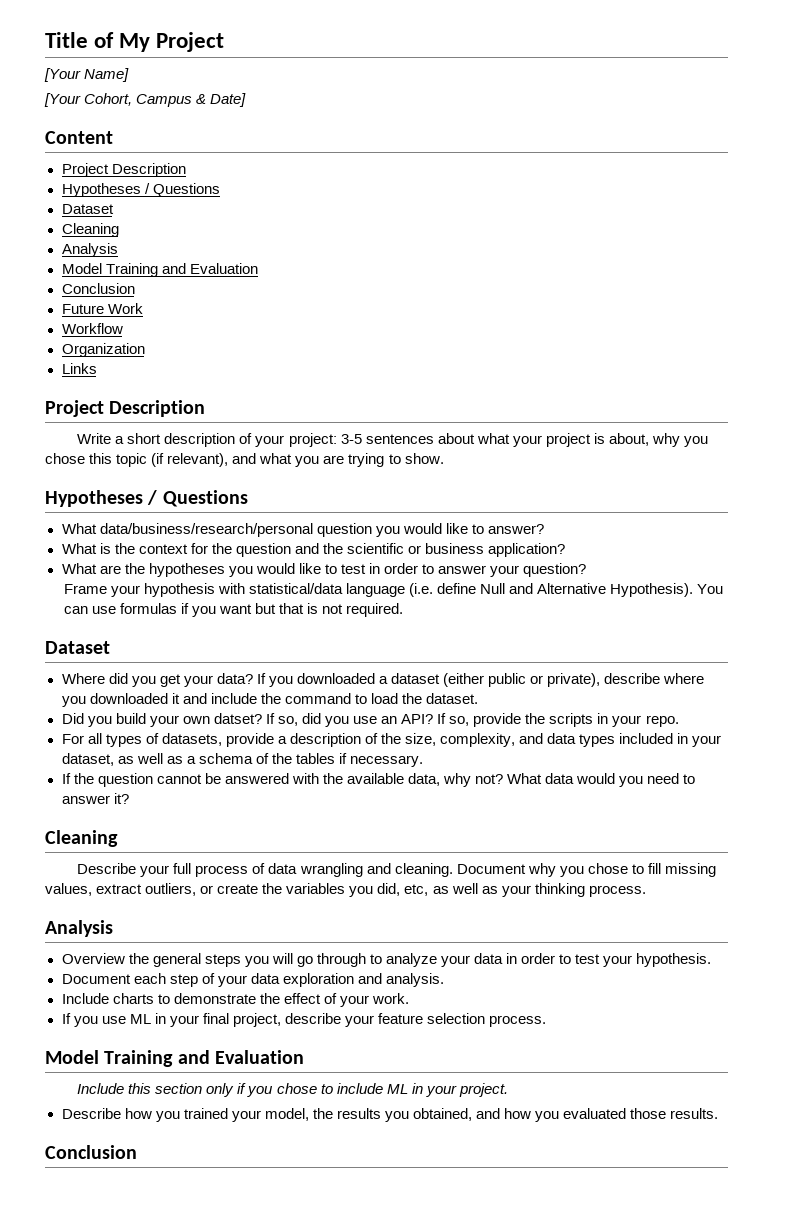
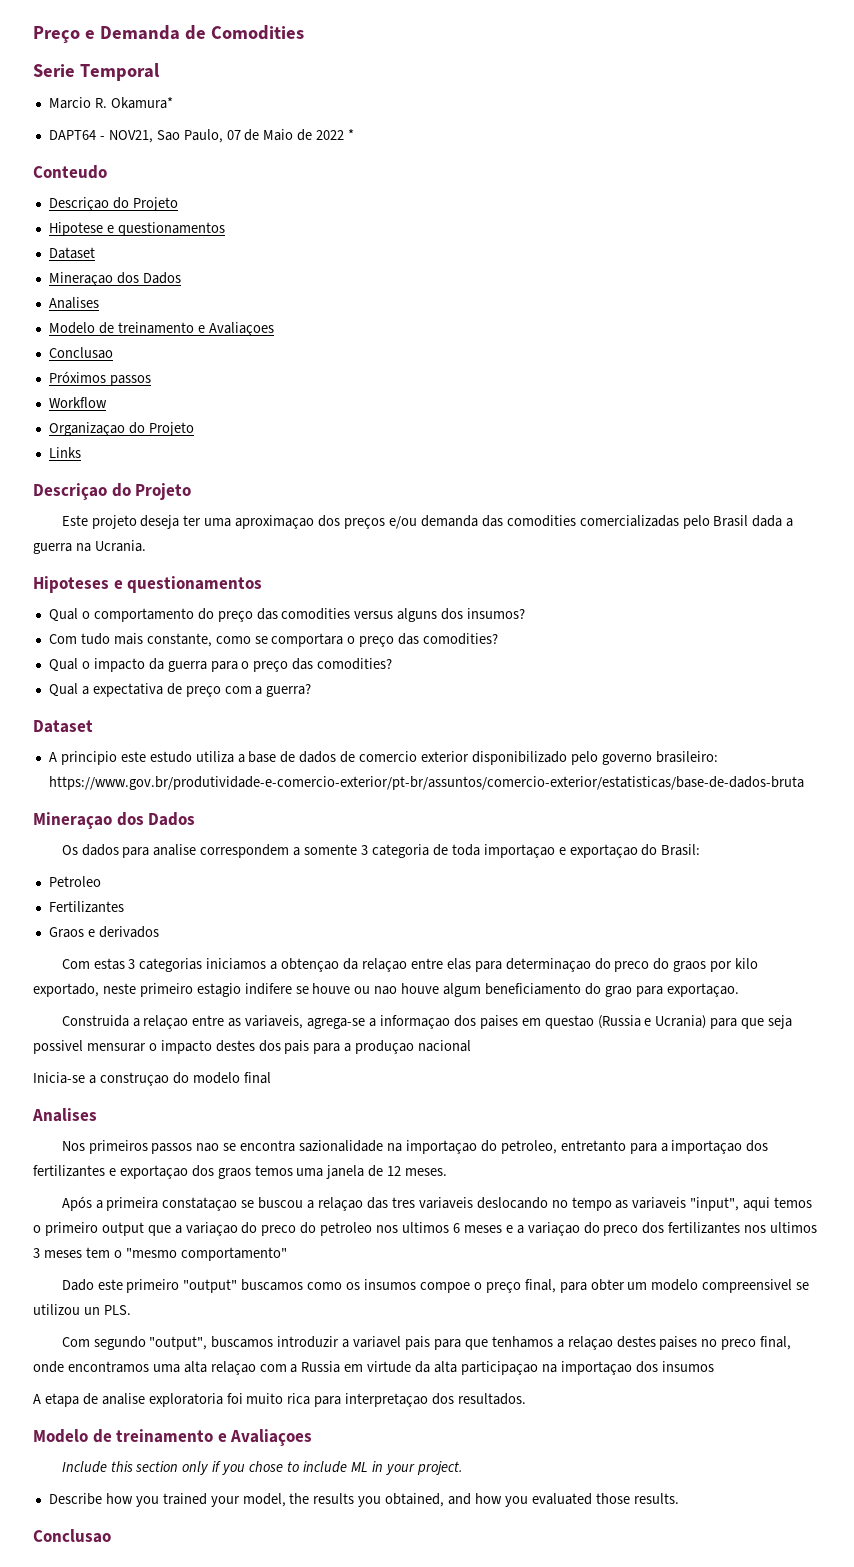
[45,32,225,52] [44,68,130,82] [44,93,247,107] [45,131,113,144] [61,163,186,177] [61,183,220,197] [61,204,114,214] [61,223,119,237] [61,243,118,257] [61,263,258,277] [61,283,135,294] [61,303,143,314] [61,323,123,334] [61,343,145,357] [61,363,97,374] [45,400,206,417] [77,433,709,447] [45,453,444,467] [45,490,248,507] [61,523,544,537] [61,543,566,557] [61,563,587,577] [63,583,724,597] [63,603,404,617] [45,641,110,654] [61,673,705,687] [61,693,479,707] [61,713,679,727] [61,733,722,747] [61,753,424,767] [61,773,696,787] [61,793,129,804] [45,830,118,847] [77,863,716,877] [45,883,646,897] [45,920,113,937] [61,953,712,967] [61,973,444,987] [61,993,409,1007] [61,1013,547,1027] [45,1050,305,1067] Title of My Project // [Your Name] // [Your Cohort, Campus & Date] // Content // Project Description // Hypotheses / Questions // Dataset // Cleaning // Analysis // Model Training and Evaluation // Conclusion // Future Work // Workflow // Organization // Links // Project Description // Write a short description of your project: 3-5 sentences about what your project is about, why you chose this topic (if relevant), and what you are trying to show. // Hypotheses / Questions // What data/business/research/personal question you would like to answer? // What is the context for the question and the scientific or business application? // What are the hypotheses you would like to test in order to answer your question? // Frame your hypothesis with statistical/data language (i.e. define Null and Alternative Hypothesis). You can use formulas if you want but that is not required. // Dataset // Where did you get your data? If you downloaded a dataset (either public or private), describe where you downloaded it and include the command to load the dataset. // Did you build your own datset? If so, did you use an API? If so, provide the scripts in your repo. // For all types of datasets, provide a description of the size, complexity, and data types included in your dataset, as well as a schema of the tables if necessary. // If the question cannot be answered with the available data, why not? What data would you need to answer it? // Cleaning // Describe your full process of data wrangling and cleaning. Document why you chose to fill missing values, extract outliers, or create the variables you did, etc, as well as your thinking process. // Analysis // Overview the general steps you will go through to analyze your data in order to test your hypothesis. // Document each step of your data exploration and analysis. // Include charts to demonstrate the effect of your work. // If you use ML in your final project, describe your feature selection process. // Model Training and Evaluation -> [33,25,304,44] [33,63,160,81] [48,97,173,109] [48,129,355,143] [33,165,107,179] [48,197,178,211] [48,222,225,236] [48,247,95,259] [48,272,181,286] [48,297,99,309] [48,322,274,336] [48,347,113,359] [48,371,151,386] [48,397,107,408] [48,422,194,436] [48,447,81,458] [33,483,192,500] [61,515,794,529] [33,540,146,554] [33,576,263,593] [48,608,526,622] [48,633,499,647] [48,658,393,672] [48,683,312,697] [33,720,93,733] [48,751,718,765] [48,776,804,790] [33,812,196,829] [61,844,701,858] [48,876,101,887] [48,901,124,913] [48,926,159,938] [61,958,759,972] [33,983,739,997] [61,1015,793,1029] [33,1040,472,1054] [33,1072,271,1086] [32,1108,97,1122] [61,1140,769,1154] [33,1165,448,1179] [61,1196,813,1211] [33,1222,818,1236] [33,1247,287,1261] [61,1279,810,1293] [33,1304,131,1315] [61,1336,792,1350] [33,1361,714,1375] [33,1393,527,1407] [33,1429,313,1446] Preço e Demanda de Comodities // Serie Temporal // Marcio R. Okamura* // DAPT64 - NOV21, Sao Paulo, 07 de Maio de 2022 * // Conteudo // Descriçao do Projeto // Hipotese e questionamentos // Dataset // Mineraçao dos Dados // Analises // Modelo de treinamento e Avaliaçoes // Conclusao // Próximos passos // Workflow // Organizaçao do Projeto // Links // Descriçao do Projeto // Este projeto deseja ter uma aproximaçao dos preços e/ou demanda das comodities comercializadas pelo Brasil dada a guerra na Ucrania. // Hipoteses e questionamentos // Qual o comportamento do preço das comodities versus alguns dos insumos? // Com tudo mais constante, como se comportara o preço das comodities? // Qual o impacto da guerra para o preço das comodities? // Qual a expectativa de preço com a guerra? // Dataset // A principio este estudo utiliza a base de dados de comercio exterior disponibilizado pelo governo brasileiro: https://www.gov.br/produtividade-e-comercio-exterior/pt-br/assuntos/comercio-exterior/estatisticas/base-de-dados-bruta // Mineraçao dos Dados // Os dados para analise correspondem a somente 3 categoria de toda importaçao e exportaçao do Brasil: // Petroleo // Fertilizantes // Graos e derivados // Com estas 3 categorias iniciamos a obtençao da relaçao entre elas para determinaçao do preco do graos por kilo exportado, neste primeiro estagio indifere se houve ou nao houve algum beneficiamento do grao para exportaçao. // Construida a relaçao entre as variaveis, agrega-se a informaçao dos paises em questao (Russia e Ucrania) para que seja possivel mensurar o impacto destes dos pais para a produçao nacional // Inicia-se a construçao do modelo final // Analises // Nos primeiros passos nao se encontra sazionalidade na importaçao do petroleo, entretanto para a importaçao dos fertilizantes e exportaçao dos graos temos uma janela de 12 meses. // Após a primeira constataçao se buscou a relaçao das tres variaveis deslocando no tempo as variaveis "input", aqui temos o primeiro output que a variaçao do preco do petroleo nos ultimos 6 meses e a variaçao do preco dos fertilizantes nos ultimos 3 meses tem o "mesmo comportamento" // Dado este primeiro "output" buscamos como os insumos compoe o preço final, para obter um modelo compreensivel se utilizou un PLS. // Com segundo "output", buscamos introduzir a variavel pais para que tenhamos a relaçao destes paises no preco final, onde encontramos uma alta relaçao com a Russia em virtude da alta participaçao na importaçao dos insumos // A etapa de analise exploratoria foi muito rica para interpretaçao dos resultados. // Modelo de treinamento e Avaliaçoes
[45,1145,137,1159] Conclusion -> [33,1529,111,1543] Conclusao

